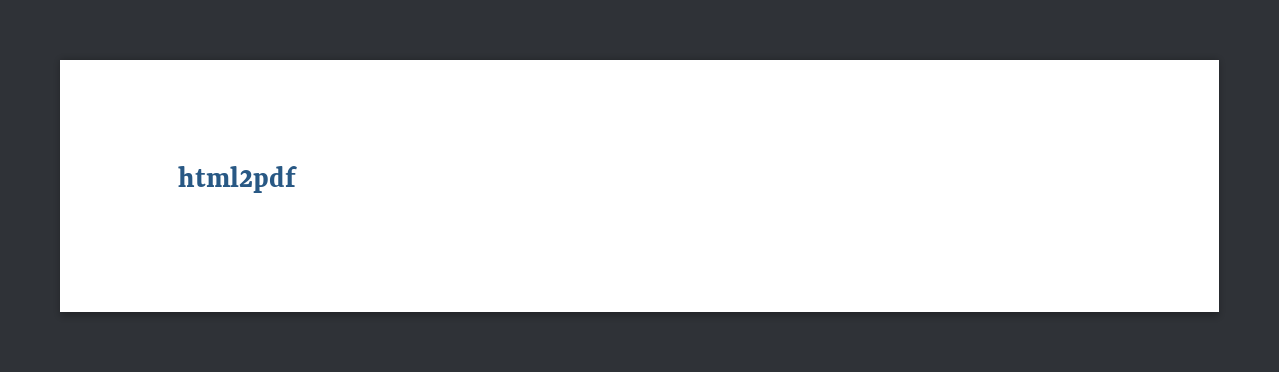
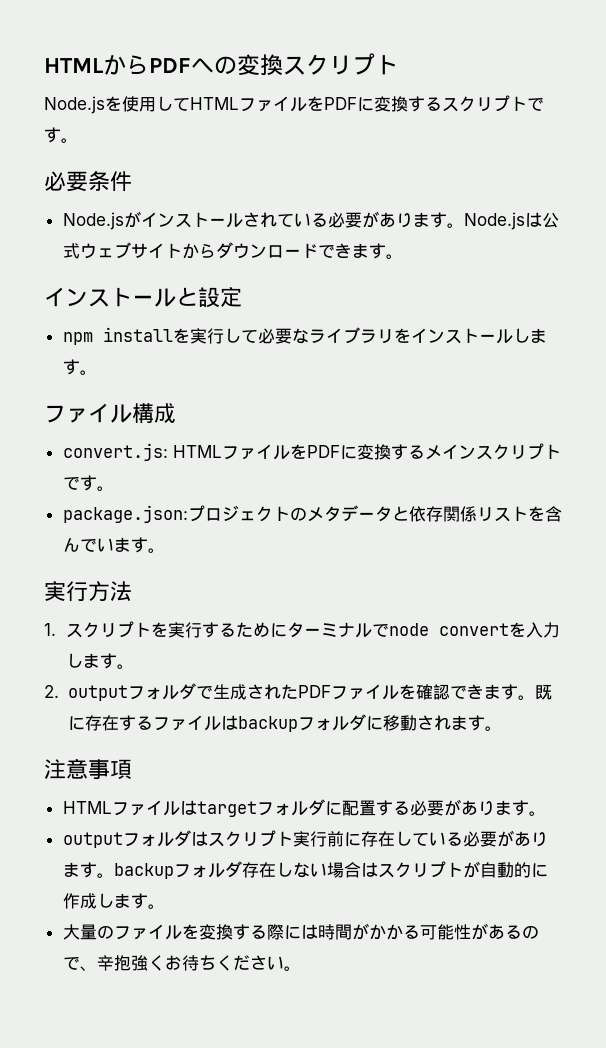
[178,166,297,193] html2pdf -> [44,53,398,76] [44,95,544,114] [44,127,78,143] [44,171,132,192] [62,211,559,230] [62,242,403,259] [44,287,242,308] [62,327,547,345] [62,359,97,375] [44,403,176,424] [62,443,561,461] [62,475,114,491] [62,505,562,523] [62,537,165,553] [44,581,132,602] [44,621,560,638] [65,653,134,669] [44,683,552,701] [67,714,502,732] [44,758,132,780] [62,799,546,817] [62,830,548,848] [62,861,548,879] [62,893,165,909] [62,923,539,940] [62,955,301,971] HTMLからPDFへの変換スクリプト // Node.jsを使用してHTMLファイルをPDFに変換するスクリプトです。 // 必要条件 // Node.jsがインストールされている必要があります。Node.jsは公式ウェブサイトからダウンロードできます。 // インストールと設定 // npm installを実行して必要なライブラリをインストールします。 // ファイル構成 // convert.js: HTMLファイルをPDFに変換するメインスクリプトです。 // package.json:プロジェクトのメタデータと依存関係リストを含んでいます。 // 実行方法 // 1.スクリプトを実行するためにターミナルでnode convertを入力します。 // 2. outputフォルダで生成されたPDFファイルを確認できます。既に存在するファイルはbackupフォルダに移動されます。 // 注意事項 // HTMLファイルはtargetフォルダに配置する必要があります。 // outputフォルダはスクリプト実行前に存在している必要があります。backupフォルダ存在しない場合はスクリプトが自動的に作成します。 // 大量のファイルを変換する際には時間がかかる可能性があるので、辛抱強くお待ちください。

